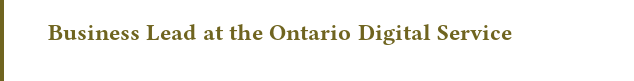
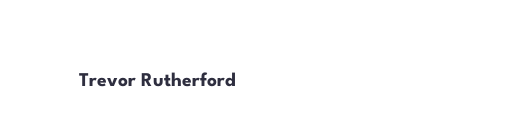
[48,24,513,45] Business Lead at the Ontario Digital Service -> [79,72,237,87] Trevor Rutherford

